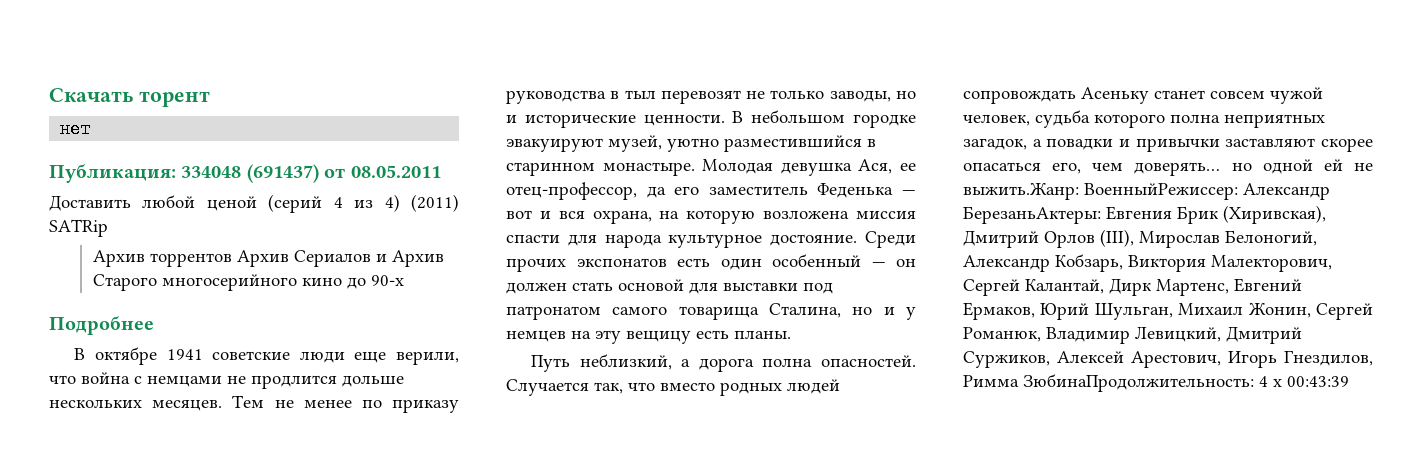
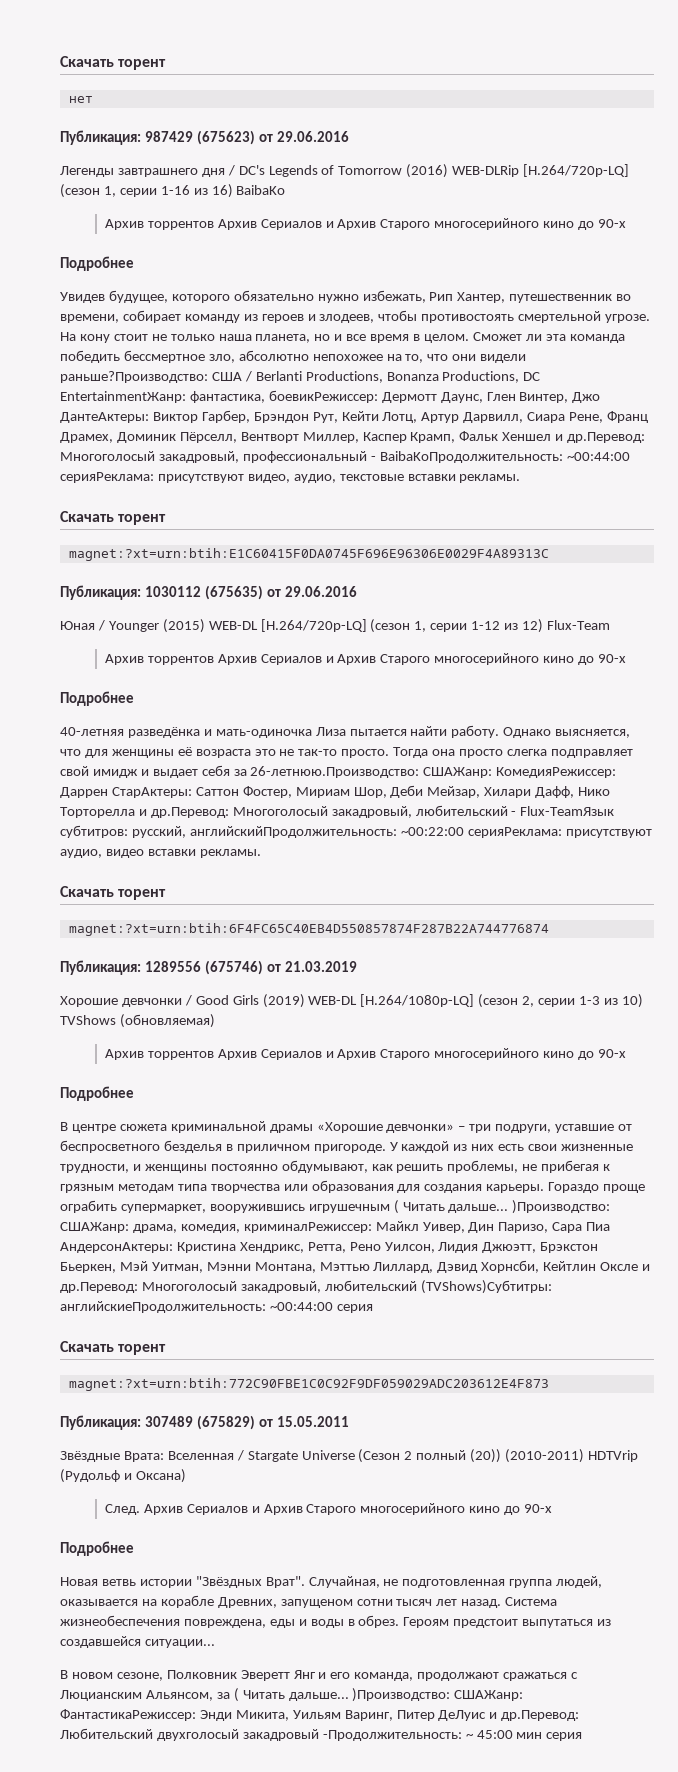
[181,164,441,183] [49,194,460,213] [49,219,108,237] 334048 (691437) от 08.05.2011 // Доставить любой ценой (серий 4 из 4) (2011) SATRip -> [145,130,350,145] [60,164,630,178] [60,184,286,198] [104,218,627,230] [60,256,134,271] [60,290,632,303] [60,310,651,323] [60,332,625,343] [60,350,527,363] [60,371,541,383] [60,390,601,403] [60,410,649,423] [60,431,646,443] [60,451,630,463] [60,472,521,483] [60,511,167,525] [68,548,549,561] [60,585,358,600] [60,619,610,633] [104,653,627,665] [60,691,134,706] [60,725,631,738] [60,747,633,758] [60,765,617,778] [60,785,611,798] [60,805,615,818] [60,825,652,838] [60,849,261,858] [60,886,167,900] [68,923,549,936] [60,960,358,975] [60,994,643,1008] [60,1014,215,1028] 987429 (675623) от 29.06.2016 // Легенды завтрашнего дня / DC's Legends of Tomorrow (2016) WEB-DLRip [H.264/720p-LQ] (сезон 1, серии 1-16 из 16) BaibaKo // Архив торрентов Архив Сериалов и Архив Старого многосерийного кино до 90-х // Подробнее // Увидев будущее, которого обязательно нужно избежать, Рип Хантер, путешественник во времени, собирает команду из героев и злодеев, чтобы противостоять смертельной угрозе. На кону стоит не только наша планета, но и все время в целом. Сможет ли эта команда победить бессмертное зло, абсолютно непохожее на то, что они видели раньше?Производство: США / Berlanti Productions, Bonanza Productions, DC EntertainmentЖанр: фантастика, боевикРежиссер: Дермотт Даунс, Глен Винтер, Джо ДантеАктеры: Виктор Гарбер, Брэндон Рут, Кейти Лотц, Артур Дарвилл, Сиара Рене, Франц Драмех, Доминик Пёрселл, Вентворт Миллер, Каспер Крамп, Фальк Хеншел и др.Перевод: Многоголосый закадровый, профессиональный - BaibaKoПродолжительность: ~00:44:00 серияРеклама: присутствуют видео, аудио, текстовые вставки рекламы. // Скачать торент // magnet:?xt=urn:btih:E1C60415F0DA0745F696E96306E0029F4A89313C // Публикация: 1030112 (675635) от 29.06.2016 // Юная / Younger (2015) WEB-DL [H.264/720p-LQ] (сезон 1, серии 1-12 из 12) Flux-Team // Архив торрентов Архив Сериалов и Архив Старого многосерийного кино до 90-х // Подробнее // 40-летняя разведёнка и мать-одиночка Лиза пытается найти работу. Однако выясняется, что для женщины её возраста это не так-то просто. Тогда она просто слегка подправляет свой имидж и выдает себя за 26-летнюю.Производство: СШАЖанр: КомедияРежиссер: Даррен СтарАктеры: Саттон Фостер, Мириам Шор, Деби Мейзар, Хилари Дафф, Нико Торторелла и др.Перевод: Многоголосый закадровый, любительский - Flux-TeamЯзык субтитров: русский, английскийПродолжительность: ~00:22:00 серияРеклама: присутствуют аудио, видео вставки рекламы. // Скачать торент // magnet:?xt=urn:btih:6F4FC65C40EB4D550857874F287B22A744776874 // Публикация: 1289556 (675746) от 21.03.2019 // Хорошие девчонки / Good Girls (2019) WEB-DL [H.264/1080p-LQ] (сезон 2, серии 1-3 из 10) TVShows (обновляемая)
[94,347,459,365] [49,372,404,389] [49,395,459,413] [506,90,916,104] [506,110,916,128] [506,135,876,152] [506,159,916,176] [506,182,916,200] [506,210,916,224] [506,231,916,248] [506,254,916,272] [506,279,833,294] [506,303,916,320] [506,330,791,344] [531,354,916,372] [506,379,840,396] [963,87,1323,104] [963,110,1325,128] [963,138,1373,152] [963,159,1373,176] [963,183,1330,200] [963,205,1326,224] [963,229,1317,248] [963,254,1332,272] [963,278,1302,296] [963,302,1373,320] [963,326,1302,344] [963,350,1373,368] [963,374,1349,392] октябре 1941 советские люди еще верили, что война с немцами не продлится дольше нескольких месяцев. Тем не менее по приказу руководства в тыл перевозят не только заводы, но и исторические ценности. В небольшом городке эвакуируют музей, уютно разместившийся в старинном монастыре. Молодая девушка Ася, ее отец-профессор, да его заместитель Феденька — вот и вся охрана, на которую возложена миссия спасти для народа культурное достояние. Среди прочих экспонатов есть один особенный — он должен стать основой для выставки под патронатом самого товарища Сталина, но и у немцев на эту вещицу есть планы. // Путь неблизкий, а дорога полна опасностей. Случается так, что вместо родных людей сопровождать Асеньку станет совсем чужой человек, судьба которого полна неприятных загадок, а повадки и привычки заставляют скорее опасаться его, чем доверять… но одной ей не выжить.Жанр: ВоенныйРежиссер: Александр БерезаньАктеры: Евгения Брик (Хиривская), Дмитрий Орлов (III), Мирослав Белоногий, Александр Кобзарь, Виктория Малекторович, Сергей Калантай, Дирк Мартенс, Евгений Ермаков, Юрий Шульган, Михаил Жонин, Сергей Романюк, Владимир Левицкий, Дмитрий Суржиков, Алексей Арестович, Игорь Гнездилов, Римма ЗюбинаПродолжительность: 4 х 00:43:39 -> [71,1121,633,1133] [60,1140,634,1153] [60,1160,611,1173] [60,1180,646,1193] [60,1200,611,1214] [60,1221,611,1233] [60,1242,599,1253] [60,1260,651,1273] [60,1280,552,1294] [60,1301,373,1313] [60,1341,167,1355] [68,1378,549,1391] [60,1415,350,1430] [60,1449,639,1463] [60,1469,186,1483] [104,1503,553,1515] [60,1541,134,1556] [60,1576,603,1588] [60,1595,558,1608] [60,1615,612,1628] [60,1636,215,1648] [60,1670,579,1681] [60,1688,524,1702] [60,1709,580,1721] [60,1728,583,1741] центре сюжета криминальной драмы «Хорошие девчонки» – три подруги, уставшие от беспросветного безделья в приличном пригороде. У каждой из них есть свои жизненные трудности, и женщины постоянно обдумывают, как решить проблемы, не прибегая к грязным методам типа творчества или образования для создания карьеры. Гораздо проще ограбить супермаркет, вооружившись игрушечным ( Читать дальше... )Производство: СШАЖанр: драма, комедия, криминалРежиссер: Майкл Уивер, Дин Паризо, Сара Пиа АндерсонАктеры: Кристина Хендрикс, Ретта, Рено Уилсон, Лидия Джюэтт, Брэкстон Бьеркен, Мэй Уитман, Мэнни Монтана, Мэттью Лиллард, Дэвид Хорнсби, Кейтлин Оксле и др.Перевод: Многоголосый закадровый, любительский (TVShows)Субтитры: английскиеПродолжительность: ~00:44:00 серия // Скачать торент // magnet:?xt=urn:btih:772C90FBE1C0C92F9DF059029ADC203612E4F873 // Публикация: 307489 (675829) от 15.05.2011 // Звёздные Врата: Вселенная / Stargate Universe (Сезон 2 полный (20)) (2010-2011) HDTVrip (Рудольф и Оксана) // След. Архив Сериалов и Архив Старого многосерийного кино до 90-х // Подробнее // Новая ветвь истории "Звёздных Врат". Случайная, не подготовленная группа людей, оказывается на корабле Древних, запущеном сотни тысяч лет назад. Система жизнеобеспечения повреждена, еды и воды в обрез. Героям предстоит выпутаться из создавшейся ситуации... // В новом сезоне, Полковник Эверетт Янг и его команда, продолжают сражаться с Люцианским Альянсом, за ( Читать дальше... )Производство: СШАЖанр: ФантастикаРежиссер: Энди Микита, Уильям Варинг, Питер ДеЛуис и др.Перевод: Любительский двухголосый закадровый -Продолжительность: ~ 45:00 мин серия

